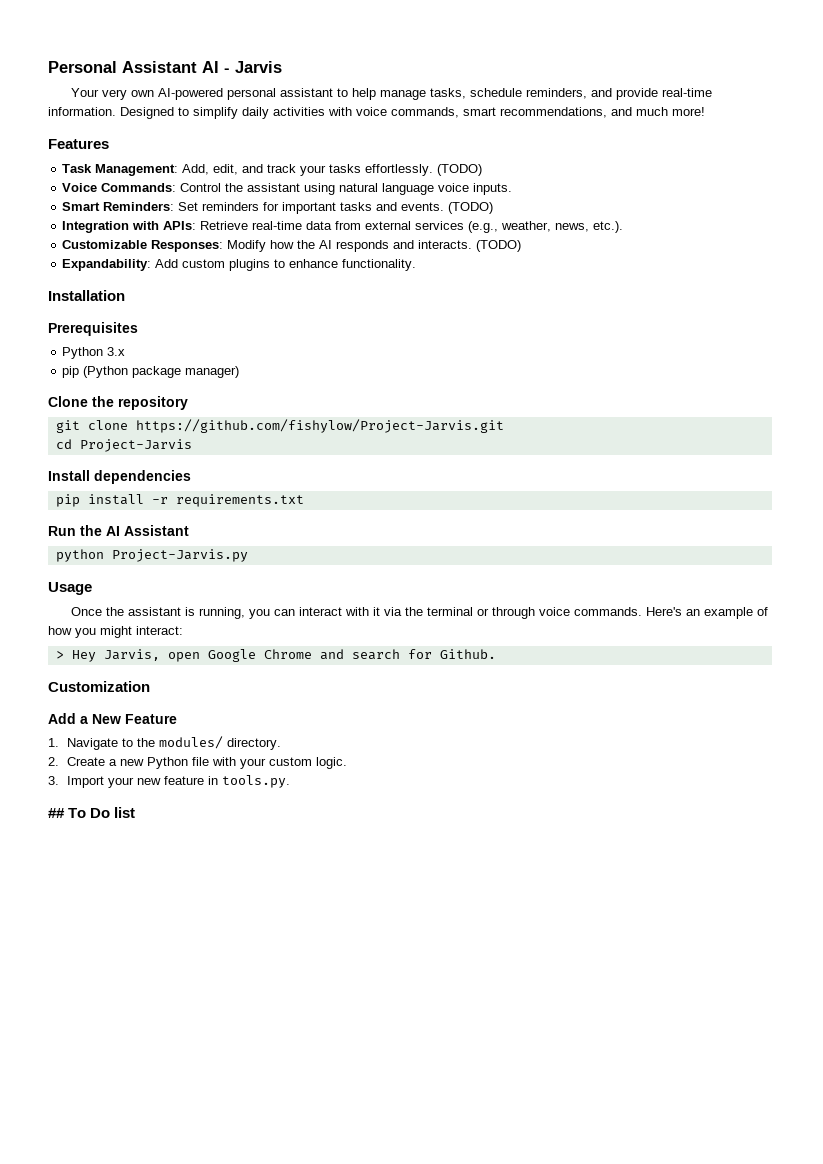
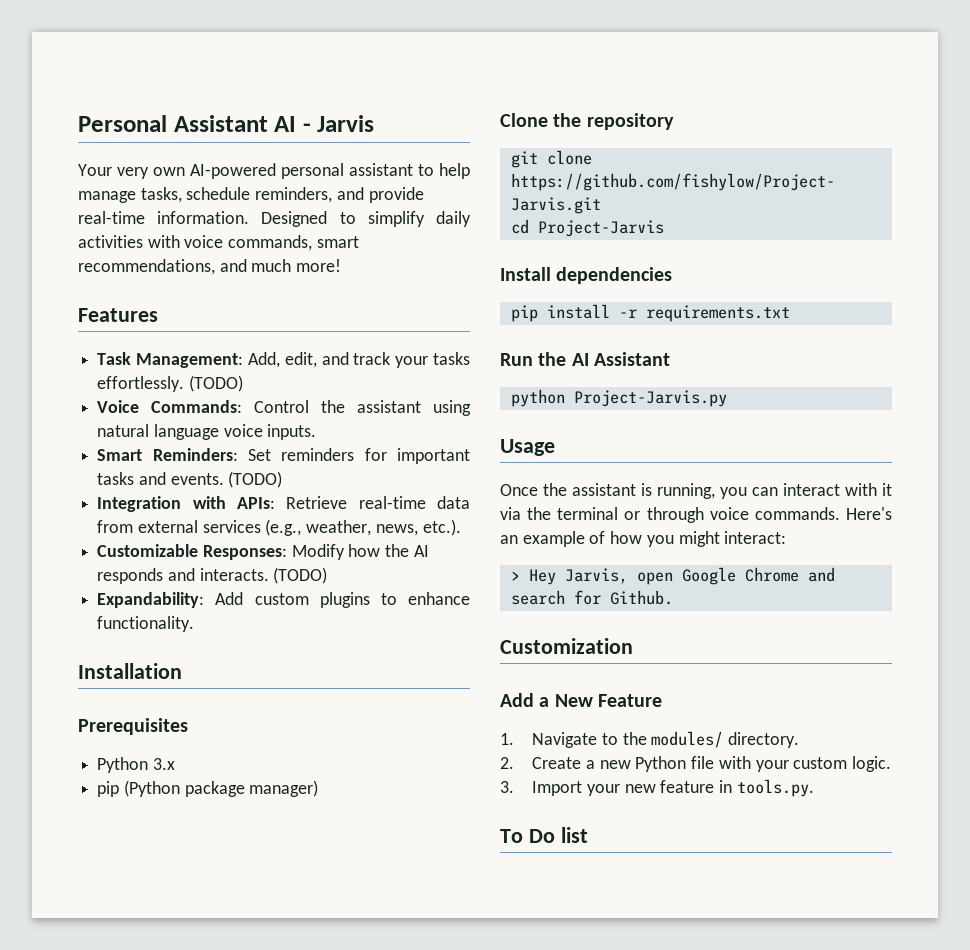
[48,808,65,818] ## -> (814, 788) none

